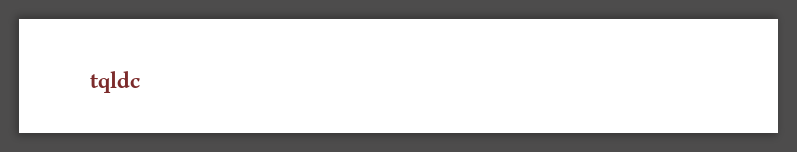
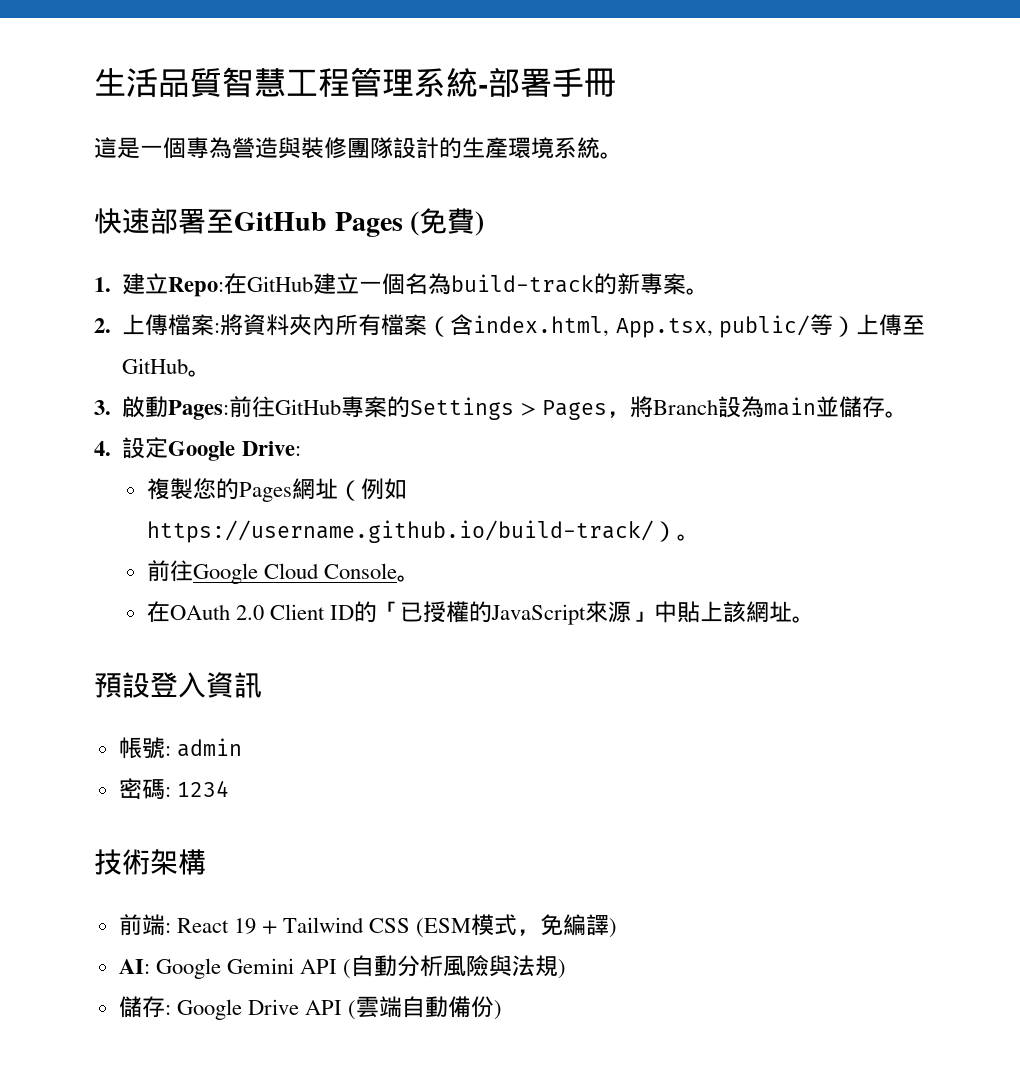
[90,71,140,93] tqldc -> [94,67,616,97] [94,137,623,159] [94,208,485,237] [94,273,710,297] [94,314,925,338] [122,358,212,377] [94,396,908,420] [94,437,301,461] [147,478,408,502] [147,520,701,543] [147,560,421,584] [147,601,816,625] [94,672,262,698] [118,737,242,759] [118,778,229,800] [94,849,206,875] [118,914,618,938] [118,955,567,979] [118,996,503,1020] 生活品質智慧工程管理系統-部署手冊 // 這是一個專為營造與裝修團隊設計的生產環境系統。 // 快速部署至GitHub Pages (免費) // 1.建立Repo:在GitHub建立一個名為build-track的新專案。 // 2.上傳檔案:將資料夾內所有檔案（含index.html, App.tsx, public/等）上傳至GitHub。 // 3.啟動Pages:前往GitHub專案的Settings > Pages，將Branch設為main並儲存。 // 4.設定Google Drive: // 複製您的Pages網址（例如https://username.github.io/build-track/）。 // 前往Google Cloud Console。 // 在OAuth 2.0 Client ID的「已授權的JavaScript來源」中貼上該網址。 // 預設登入資訊 // 帳號: admin // 密碼: 1234 // 技術架構 // 前端: React 19 + Tailwind CSS (ESM模式，免編譯) // AI: Google Gemini API (自動分析風險與法規) // 儲存: Google Drive API (雲端自動備份)

